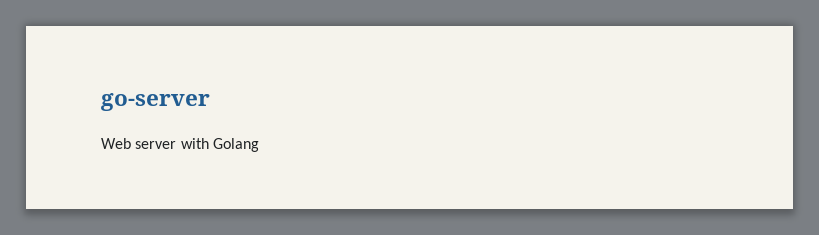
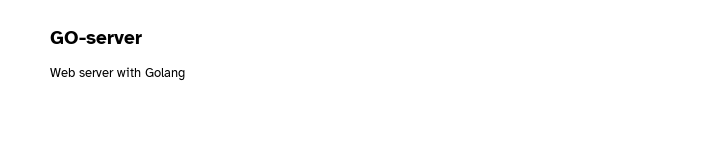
[101,93,210,111] go-server -> [50,31,142,44] GO-server

